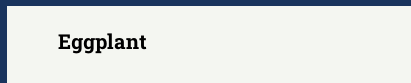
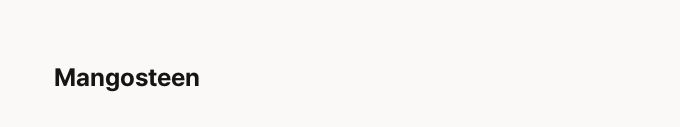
[58,33,147,54] Eggplant -> [54,68,200,92] Mangosteen

